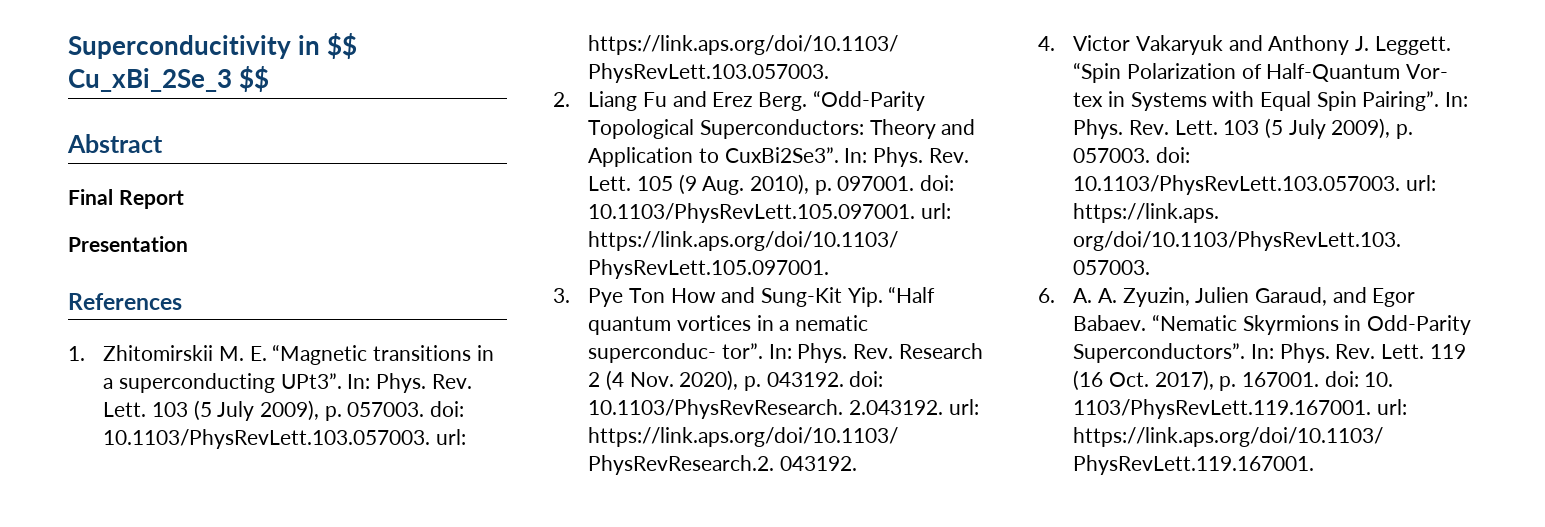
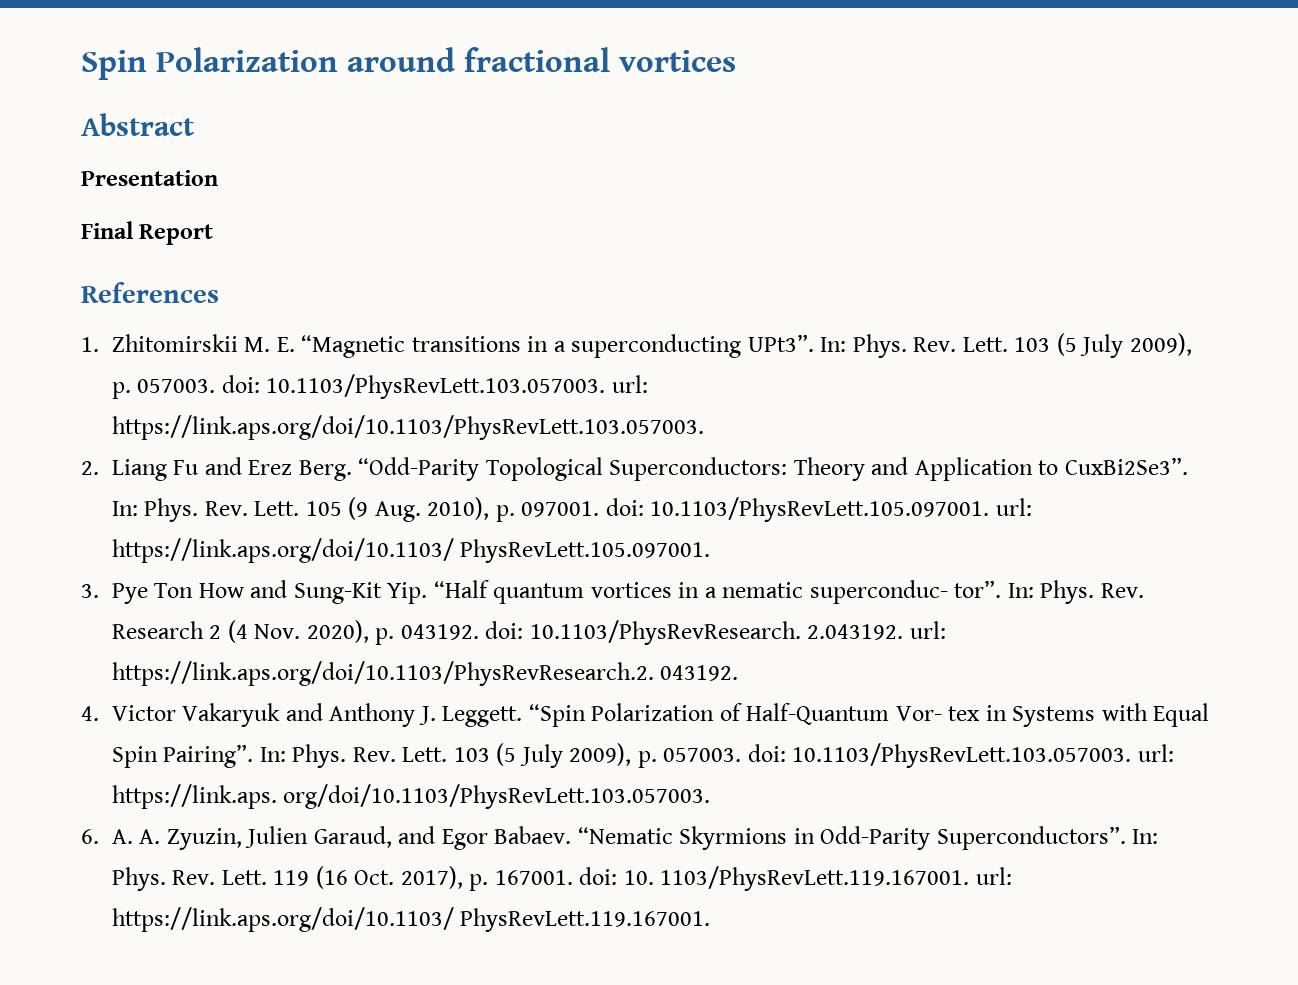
[68,33,357,59] [68,66,269,92] Superconducitivity in $$ Cu_xBi_2Se_3 $$ -> [81,47,736,80] Spin Polarization around fractional vortices
(163, 143) none -> [81,170,218,186] // Presentation
[68,236,188,252] // Presentation -> (214, 234) none

